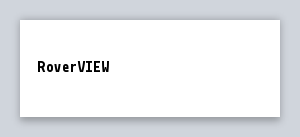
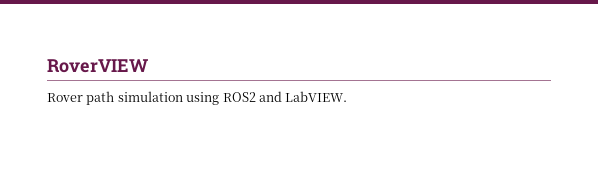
(109, 66) none -> [47,91,348,105] // Rover path simulation using ROS2 and LabVIEW.

